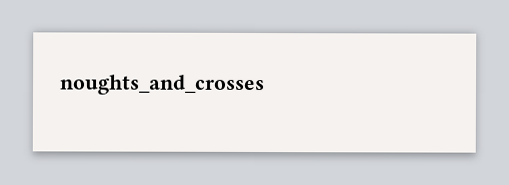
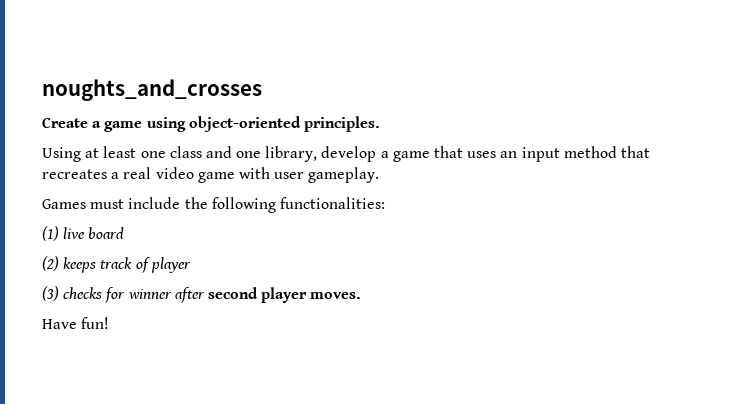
(265, 85) none -> [42,116,380,132] [42,146,650,162] [42,167,380,183] [42,197,385,213] [42,226,125,241] [42,256,191,273] [42,286,362,303] [42,317,110,329] // Create a game using object-oriented principles. // Using at least one class and one library, develop a game that uses an input method that recreates a real video game with user gameplay. // Games must include the following functionalities: // (1) live board // (2) keeps track of player // (3) checks for winner after second player moves. // Have fun!

